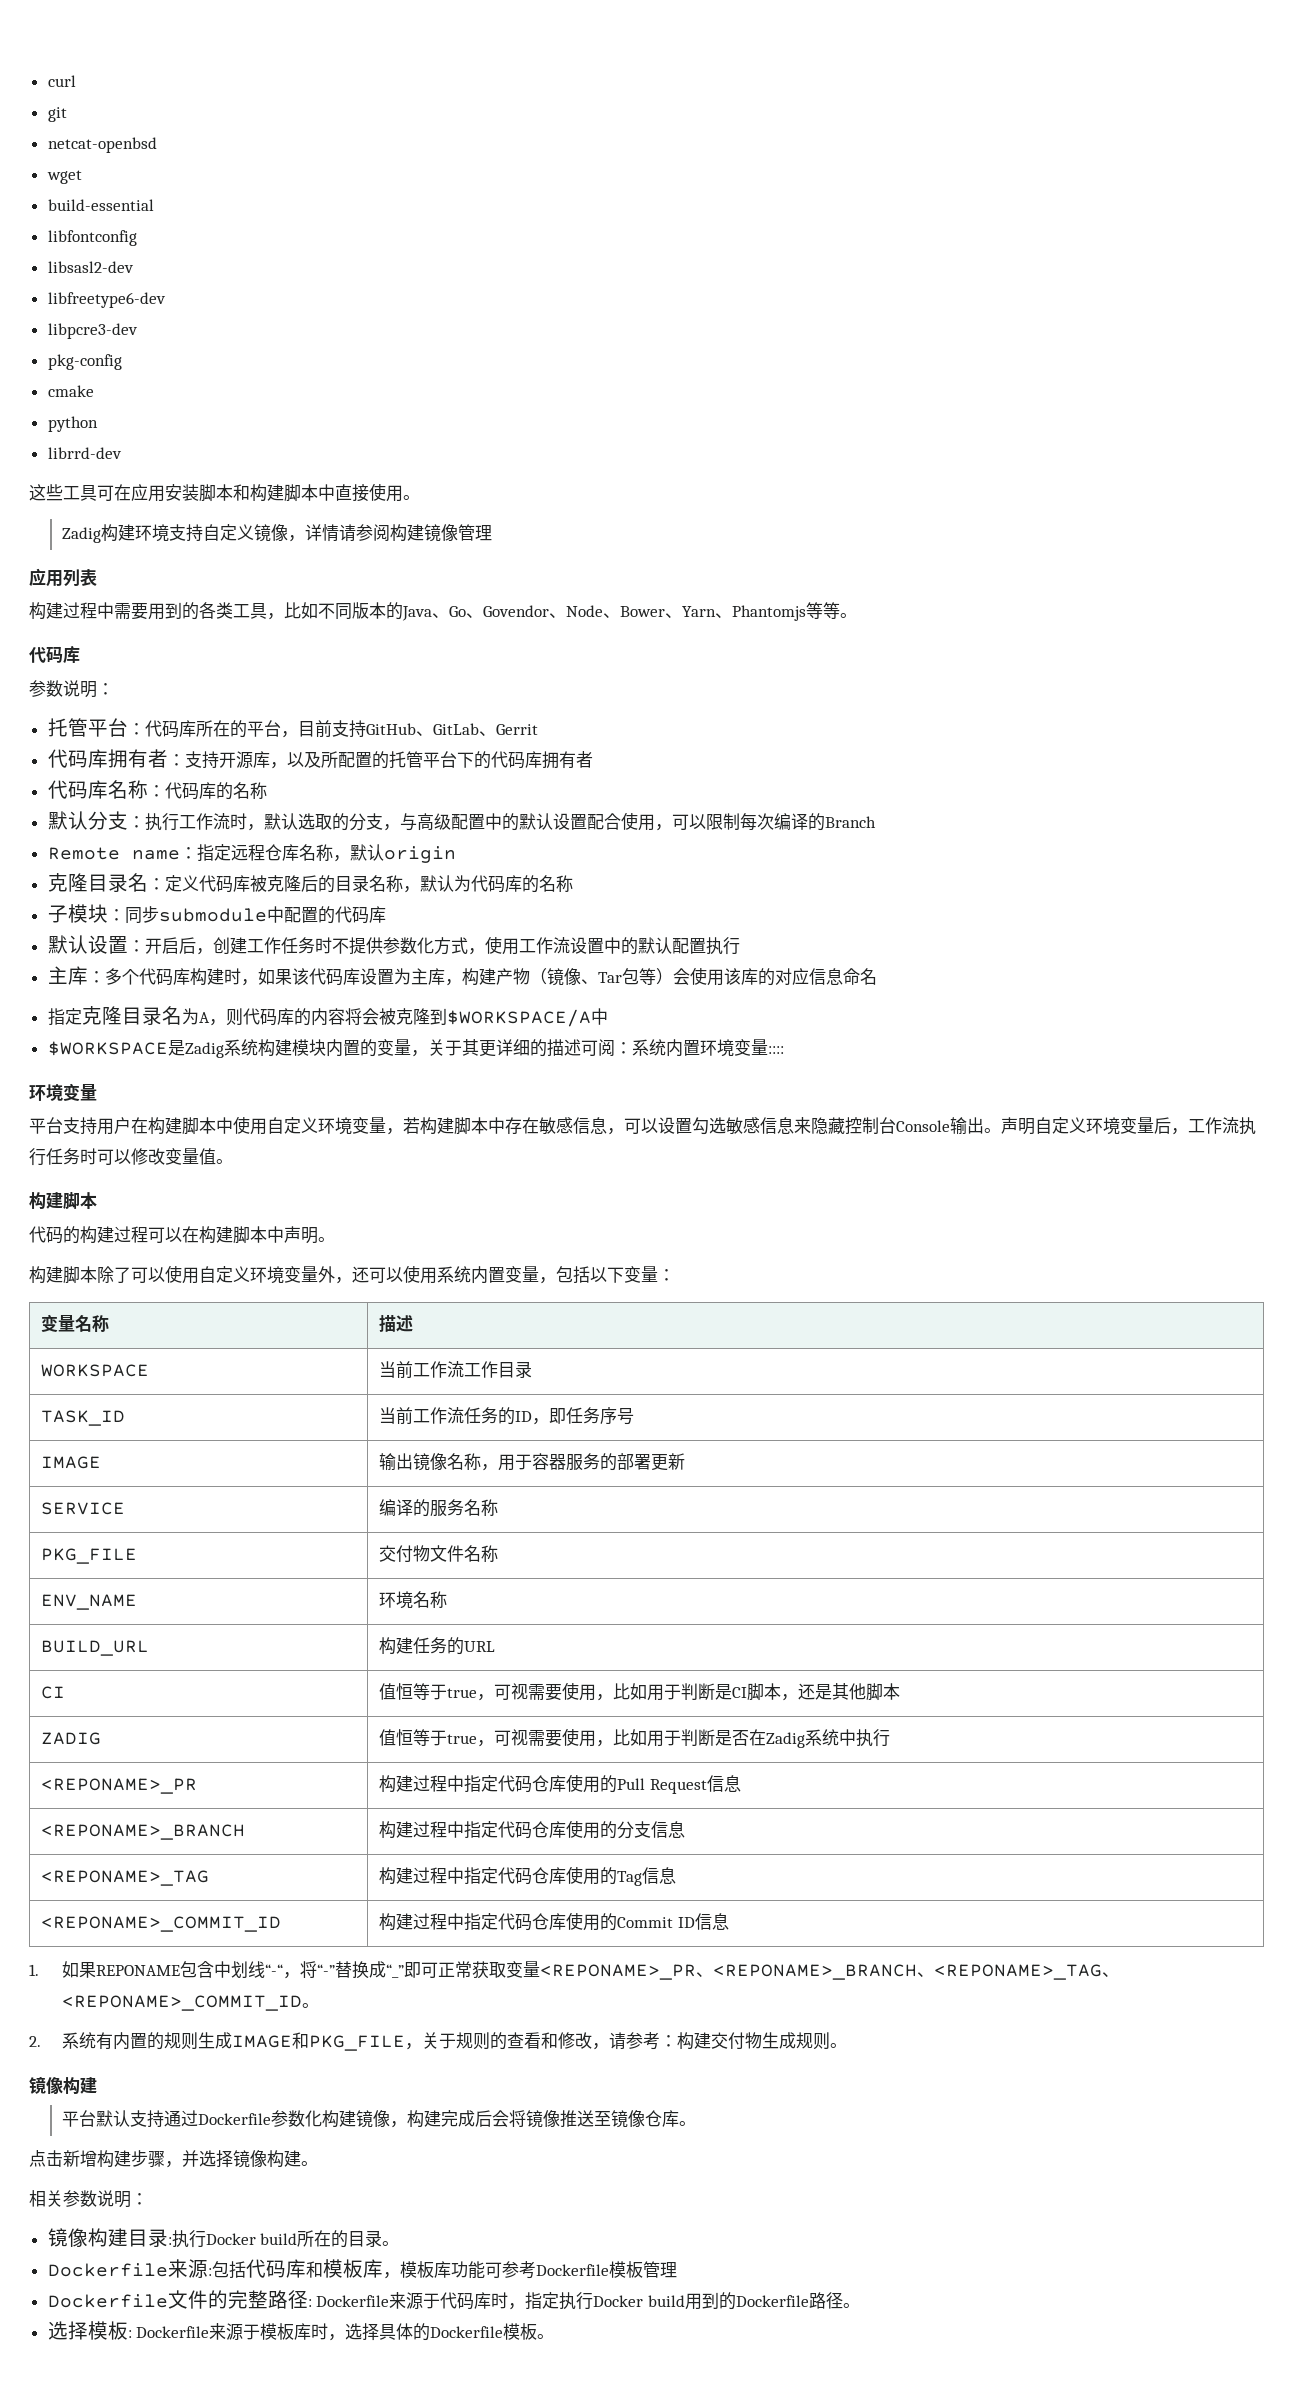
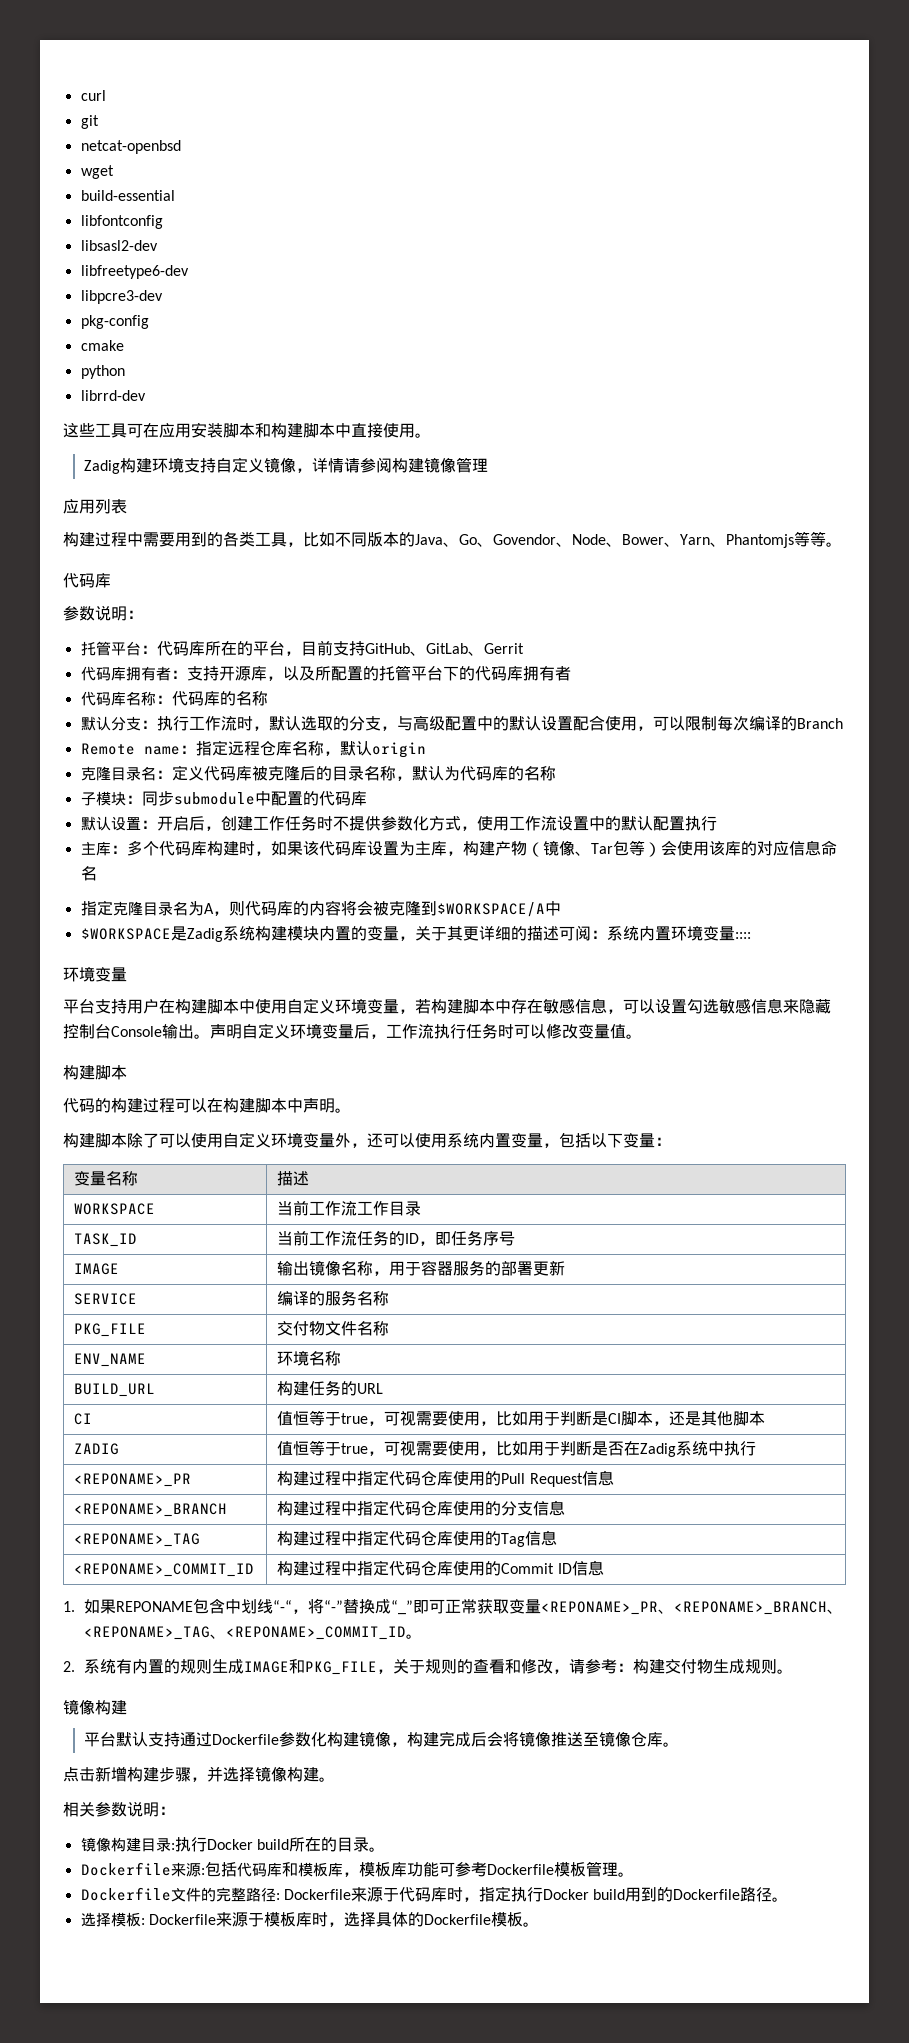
(677, 2270) none -> [617,1872,634,1877] 。

